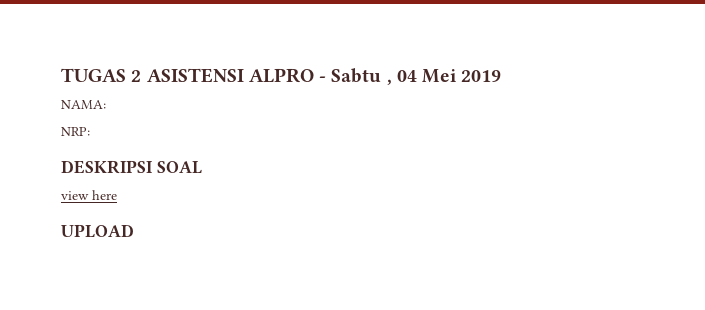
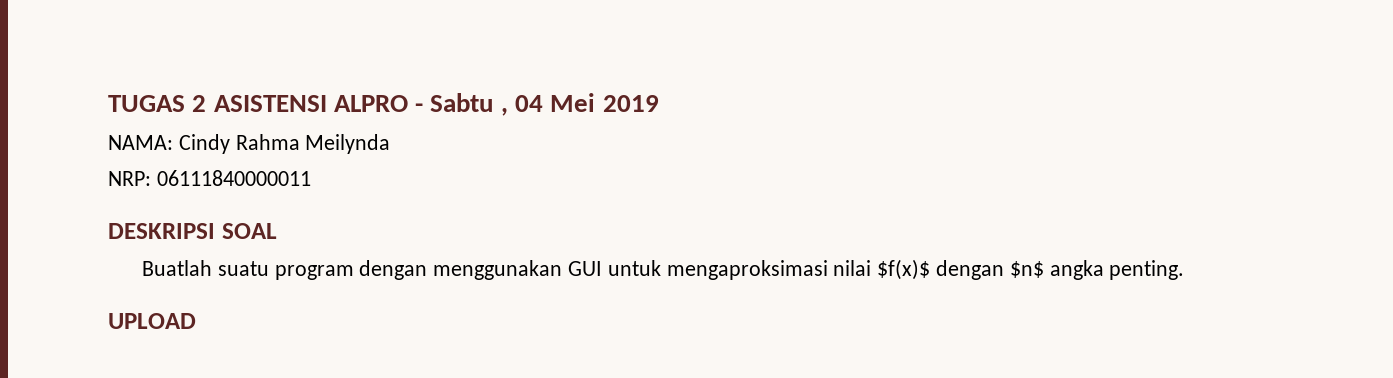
(106, 104) none -> [178,134,391,154] Cindy Rahma Meilynda
(90, 131) none -> [156,170,311,186] 06111840000011
[61,190,117,200] view here -> [141,259,1185,280] Buatlah suatu program dengan menggunakan GUI untuk mengaproksimasi nilai $f(x)$ dengan $n$ angka penting.

